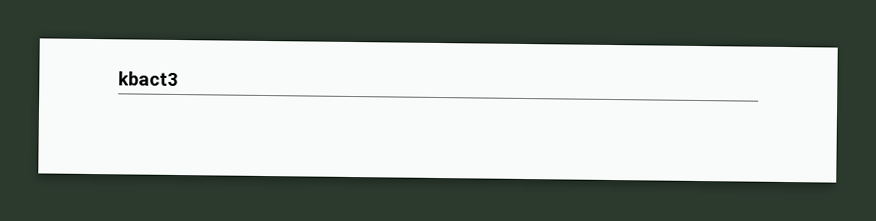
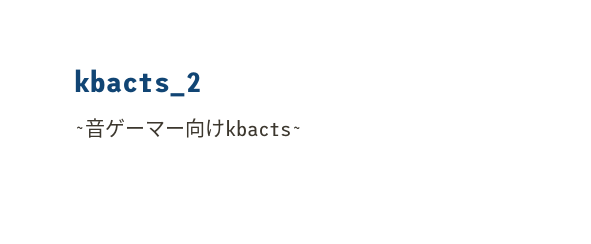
[118,71,179,87] kbact3 -> [74,69,202,97] [74,118,302,138] kbacts_2 // ~音ゲーマー向けkbacts~

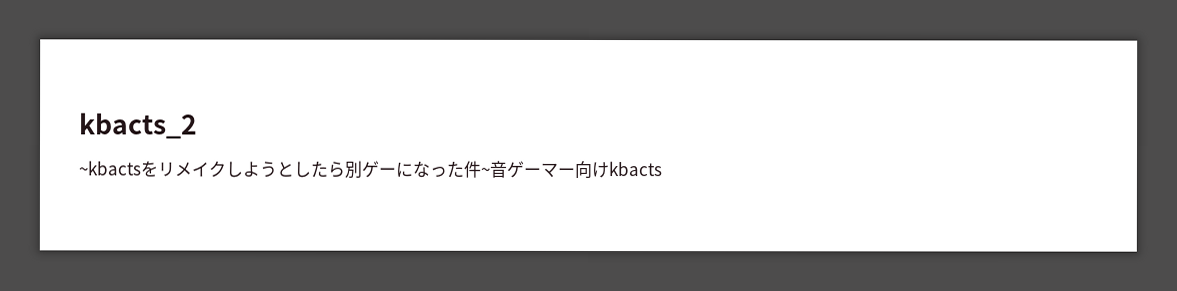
(202, 83) none -> [78,160,481,179] ~kbactsをリメイクしようとしたら別ゲーになった件
[225,120,302,137] kbacts~ -> [608,161,662,177] kbacts

